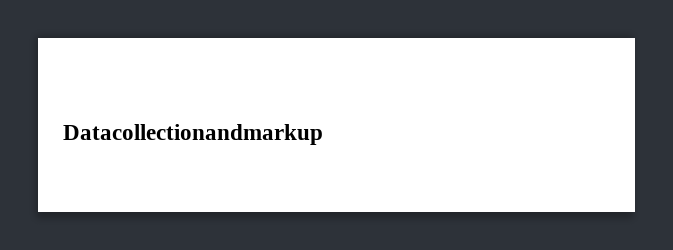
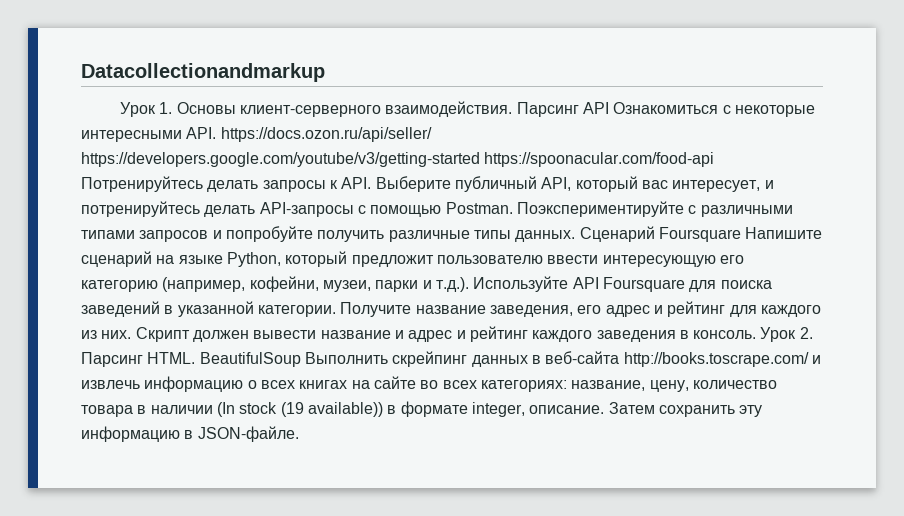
(323, 134) none -> [120,101,815,117] [81,127,432,142] [81,152,715,167] [81,176,774,192] [81,201,793,217] [81,226,823,242] [81,251,744,267] [81,276,772,292] [81,301,821,317] [81,326,813,342] [81,351,821,367] [81,376,777,392] [81,401,763,417] [81,426,299,442] // Урок 1. Основы клиент-серверного взаимодействия. Парсинг API Ознакомиться с некоторые интересными API. https://docs.ozon.ru/api/seller/ https://developers.google.com/youtube/v3/getting-started https://spoonacular.com/food-api Потренируйтесь делать запросы к API. Выберите публичный API, который вас интересует, и потренируйтесь делать API-запросы с помощью Postman. Поэкспериментируйте с различными типами запросов и попробуйте получить различные типы данных. Сценарий Foursquare Напишите сценарий на языке Python, который предложит пользователю ввести интересующую его категорию (например, кофейни, музеи, парки и т.д.). Используйте API Foursquare для поиска заведений в указанной категории. Получите название заведения, его адрес и рейтинг для каждого из них. Скрипт должен вывести название и адрес и рейтинг каждого заведения в консоль. Урок 2. Парсинг HTML. BeautifulSoup Выполнить скрейпинг данных в веб-сайта http://books.toscrape.com/ и извлечь информацию о всех книгах на сайте во всех категориях: название, цену, количество товара в наличии (In stock (19 available)) в формате integer, описание. Затем сохранить эту информацию в JSON-файле.

